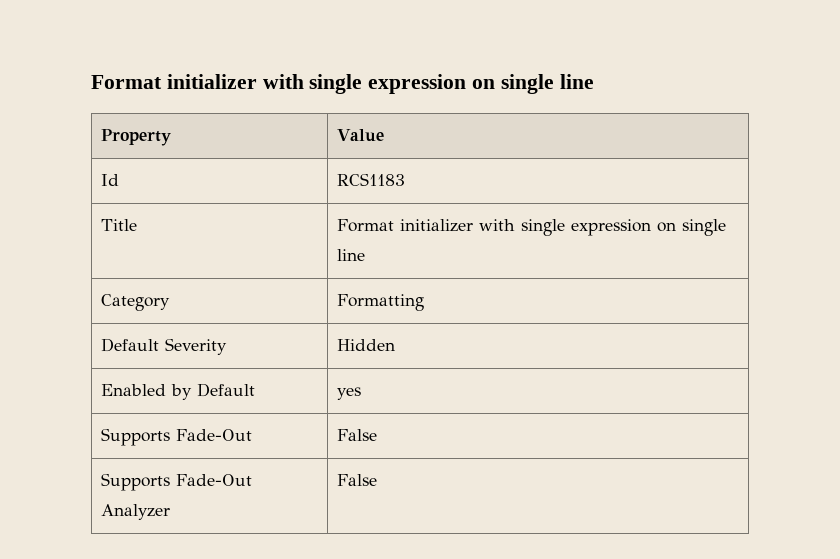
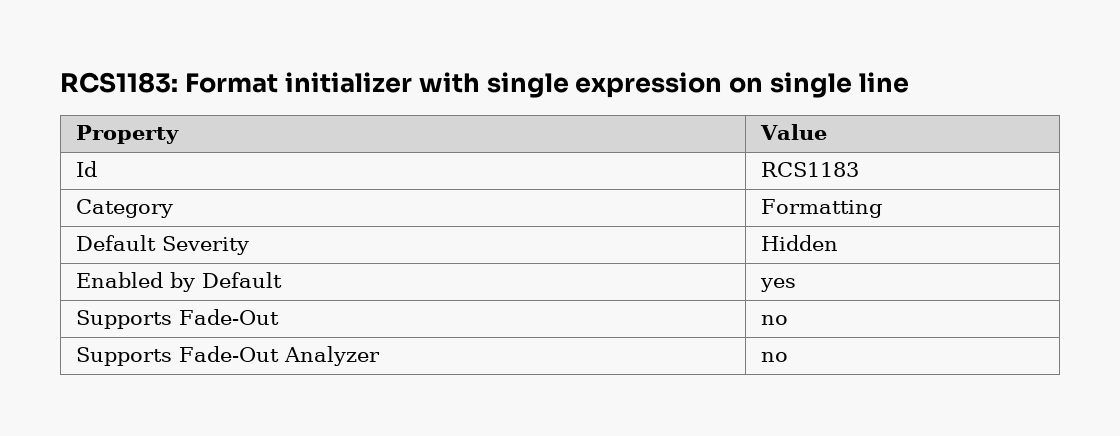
(91, 82) none -> [60,72,178,93] RCS1183:
[101,219,138,231] [337,219,727,236] [337,249,366,261] // Title | Format initializer with single expression on single line -> (859, 169) none
[337,429,378,441] False -> [760,315,788,325] no
[337,474,378,486] False -> [760,352,788,362] no

